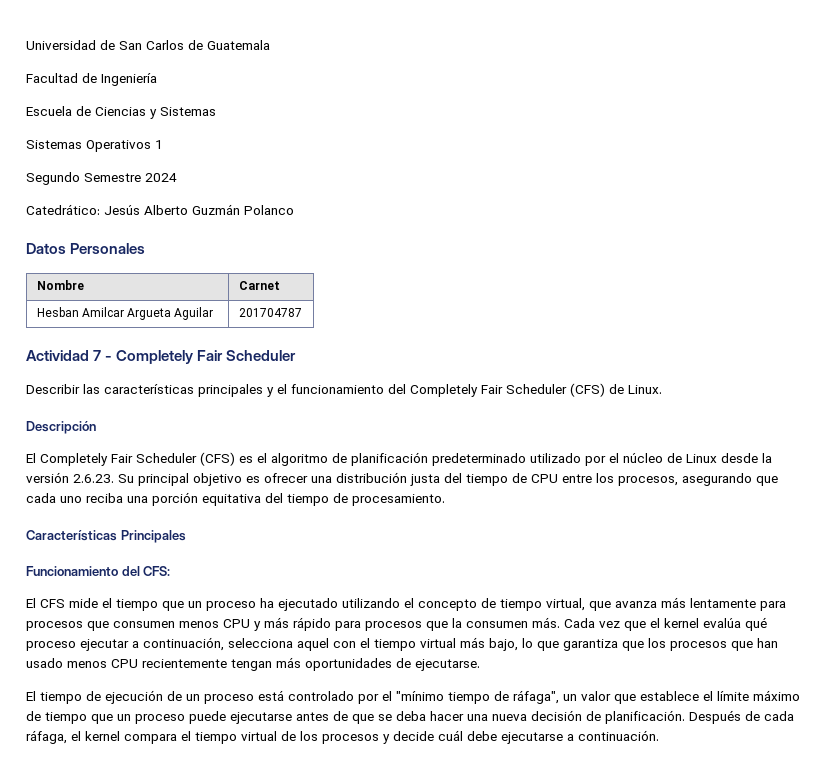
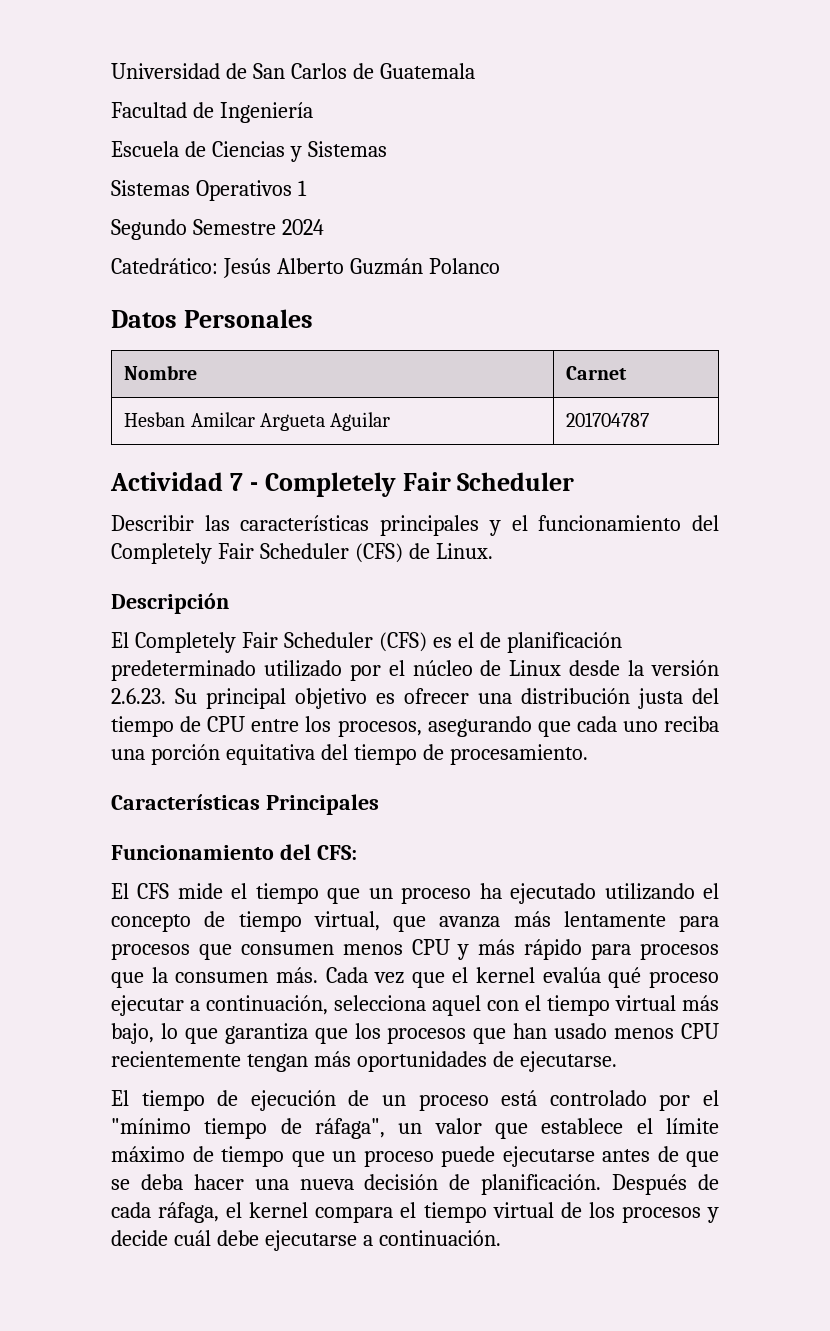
[271,453,328,466] algoritmo -> (474, 640) none

